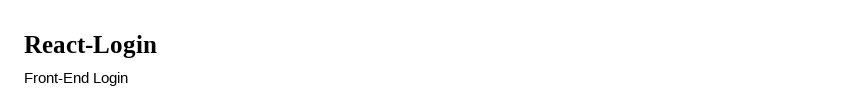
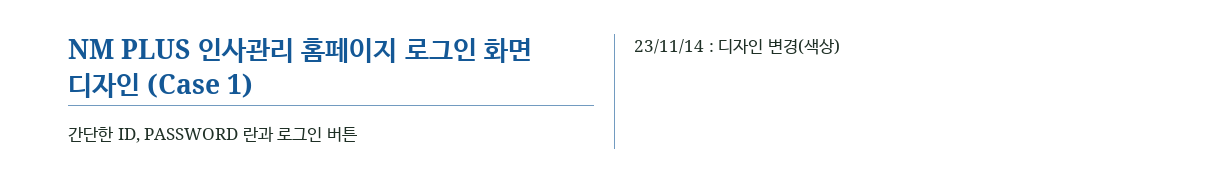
[24,35,157,58] [24,72,129,86] React-Login // Front-End Login -> [68,38,532,63] [68,73,254,98] [68,126,357,143] [634,39,840,55] NM PLUS 인사관리 홈페이지 로그인 화면 디자인 (Case 1) // 간단한 ID, PASSWORD 란과 로그인 버튼 // 23/11/14 : 디자인 변경(색상)

